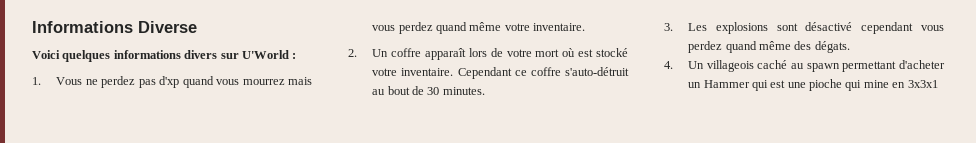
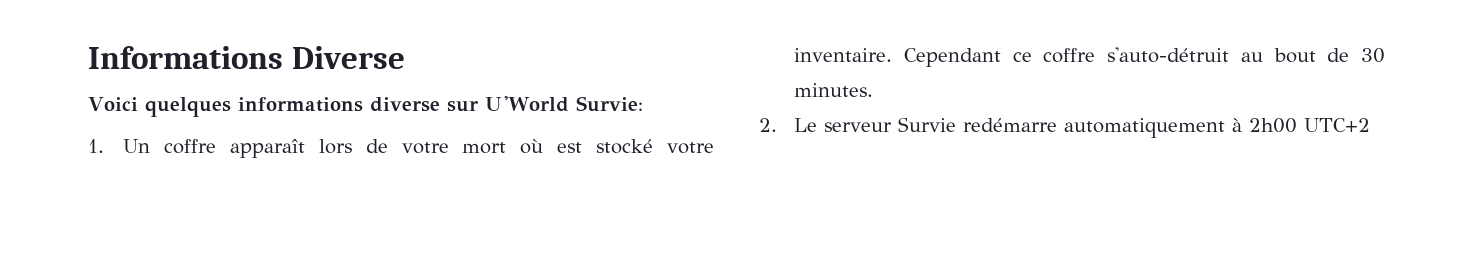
[184,50,218,59] divers -> [369,97,440,112] diverse
[292,53,297,59] [32,76,312,88] [372,22,586,34] [348,49,357,57] : // 1. Vous ne perdez pas d'xp quand vous mourrez mais vous perdez quand même votre inventaire. // 2. -> [575,96,643,112] [88,139,104,153] Survie: // 1.
[664,22,944,34] [688,41,850,53] [664,60,945,72] [688,79,938,91] 3. Les explosions sont désactivé cependant vous perdez quand même des dégats. // 4. Un villageois caché au spawn permettant d'acheter un Hammer qui est une pioche qui mine en 3x3x1 -> [759,117,1371,138] 2. Le serveur Survie redémarre automatiquement à 2h00 UTC+2

